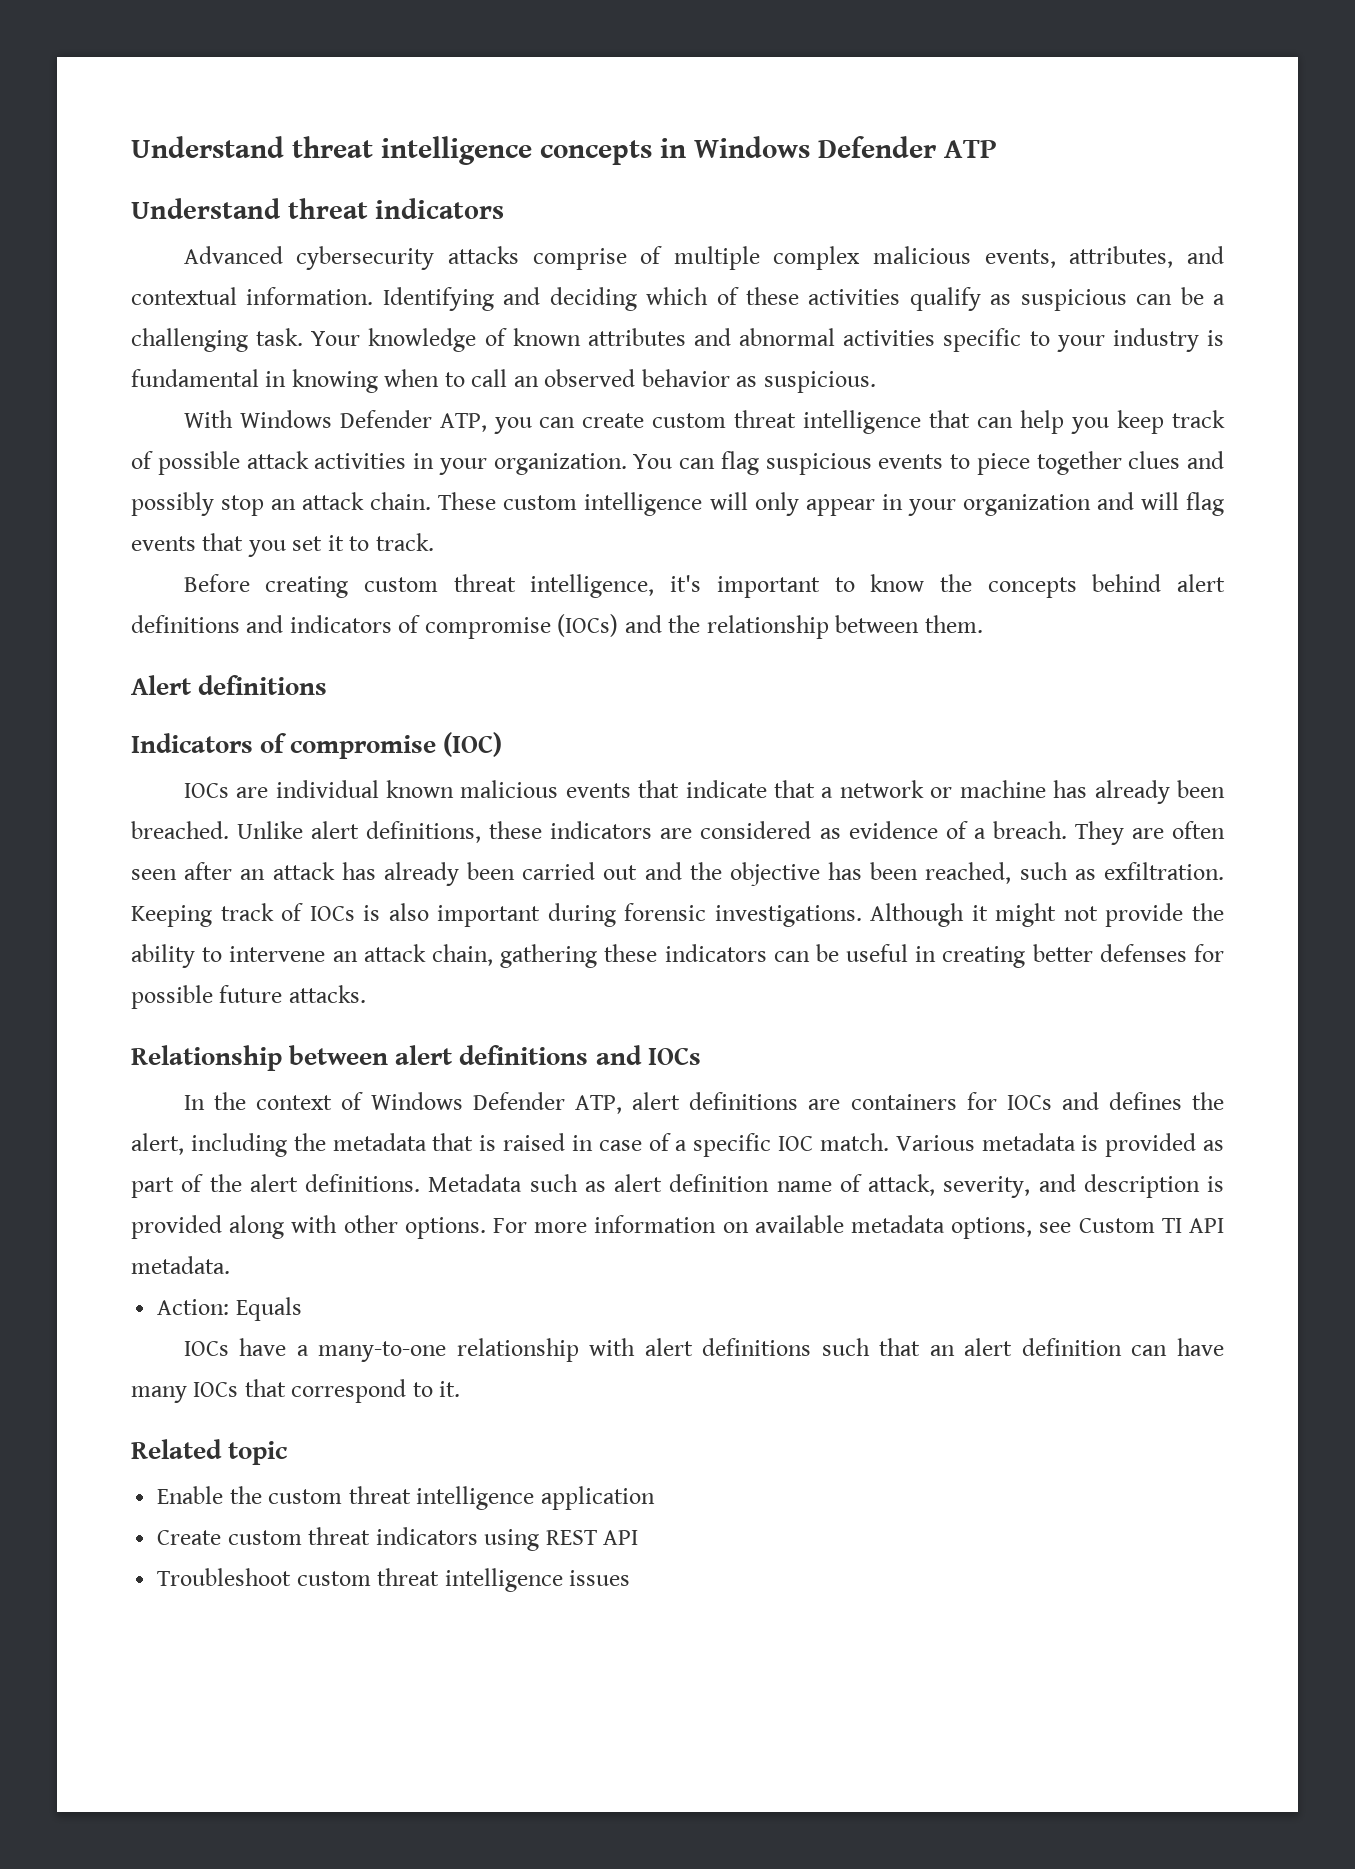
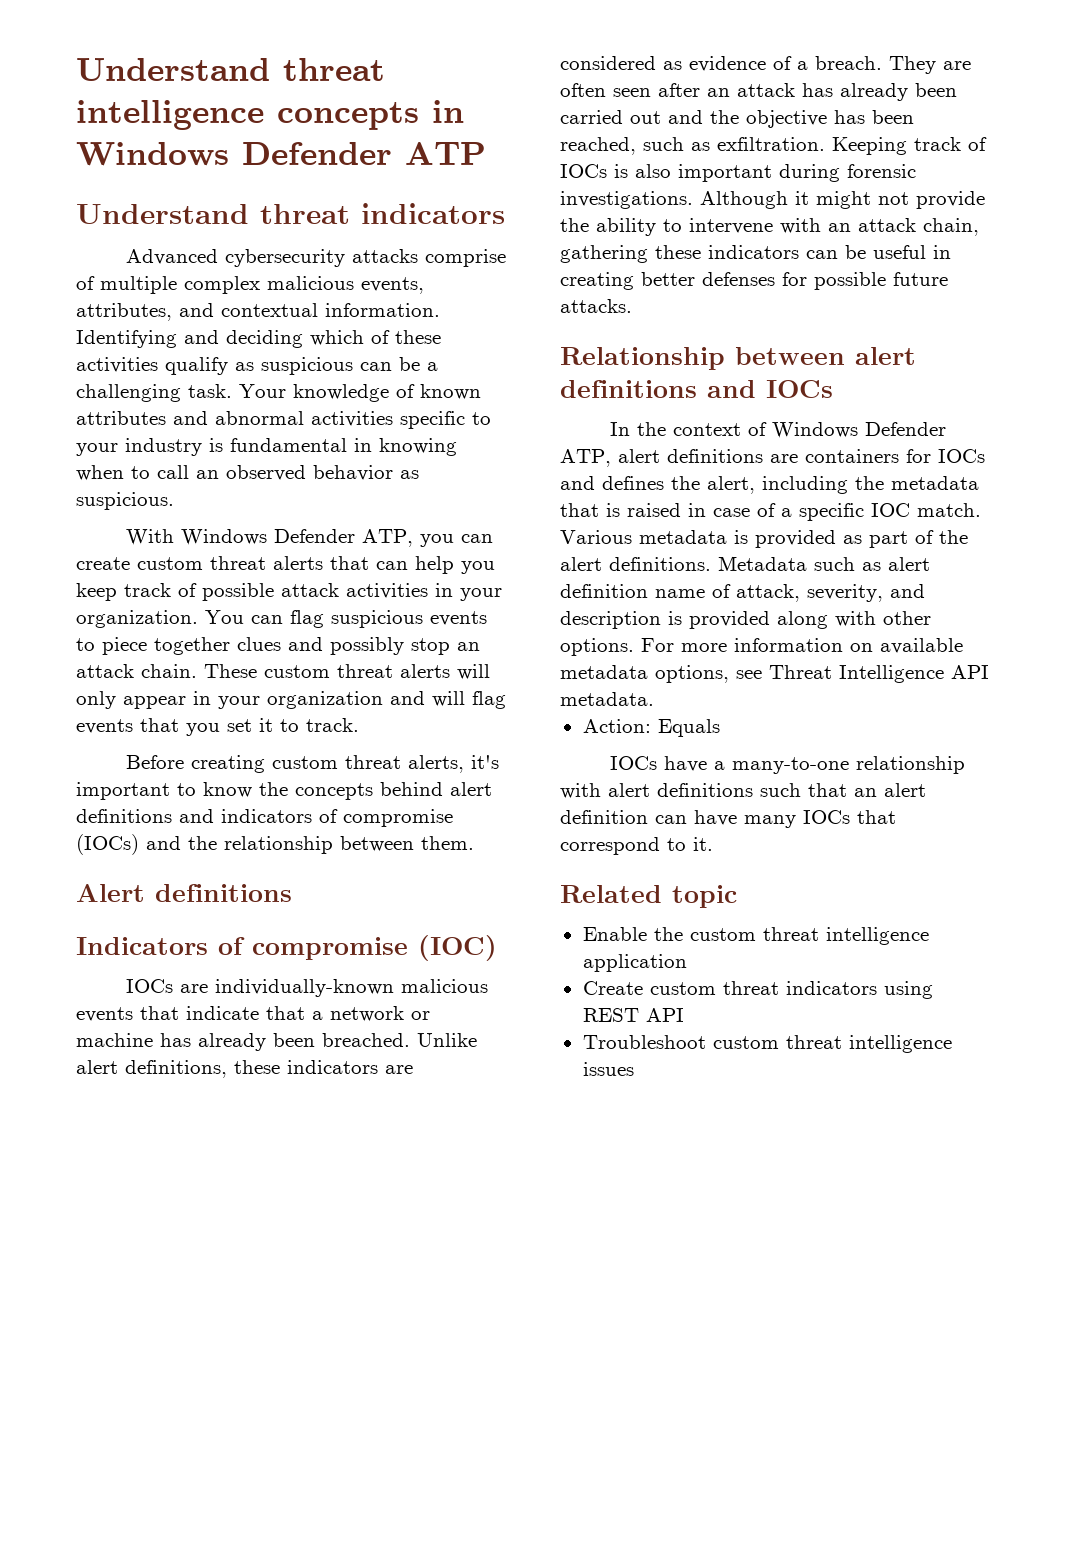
[803,410,922,434] intelligence -> [273,556,323,570] alerts
[584,492,703,516] intelligence -> [337,664,450,678] threat alerts
[530,574,655,598] intelligence, -> [407,755,464,773] alerts,
[275,780,454,798] individual known -> [214,979,394,997] individually-known
(326, 954) none -> [780,218,821,234] with
[1078,1218,1182,1233] Custom TI -> [769,665,944,683] Threat Intelligence

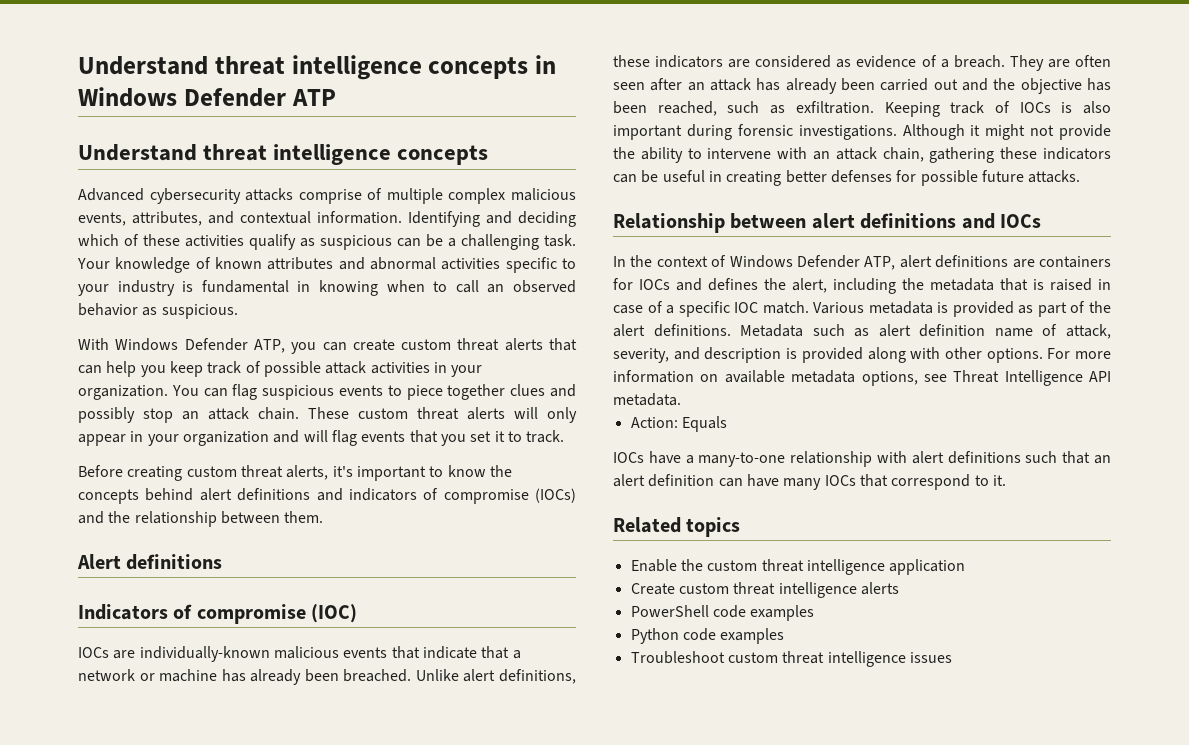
[361,203,505,224] indicators -> [273,144,489,165] intelligence concepts
[672,885,737,908] topic -> [686,517,741,537] topics
[785,981,933,999] [582,1008,684,1022] indicators using REST API -> [778,582,899,598] [630,605,815,621] [630,628,785,644] intelligence alerts // PowerShell code examples // Python code examples

